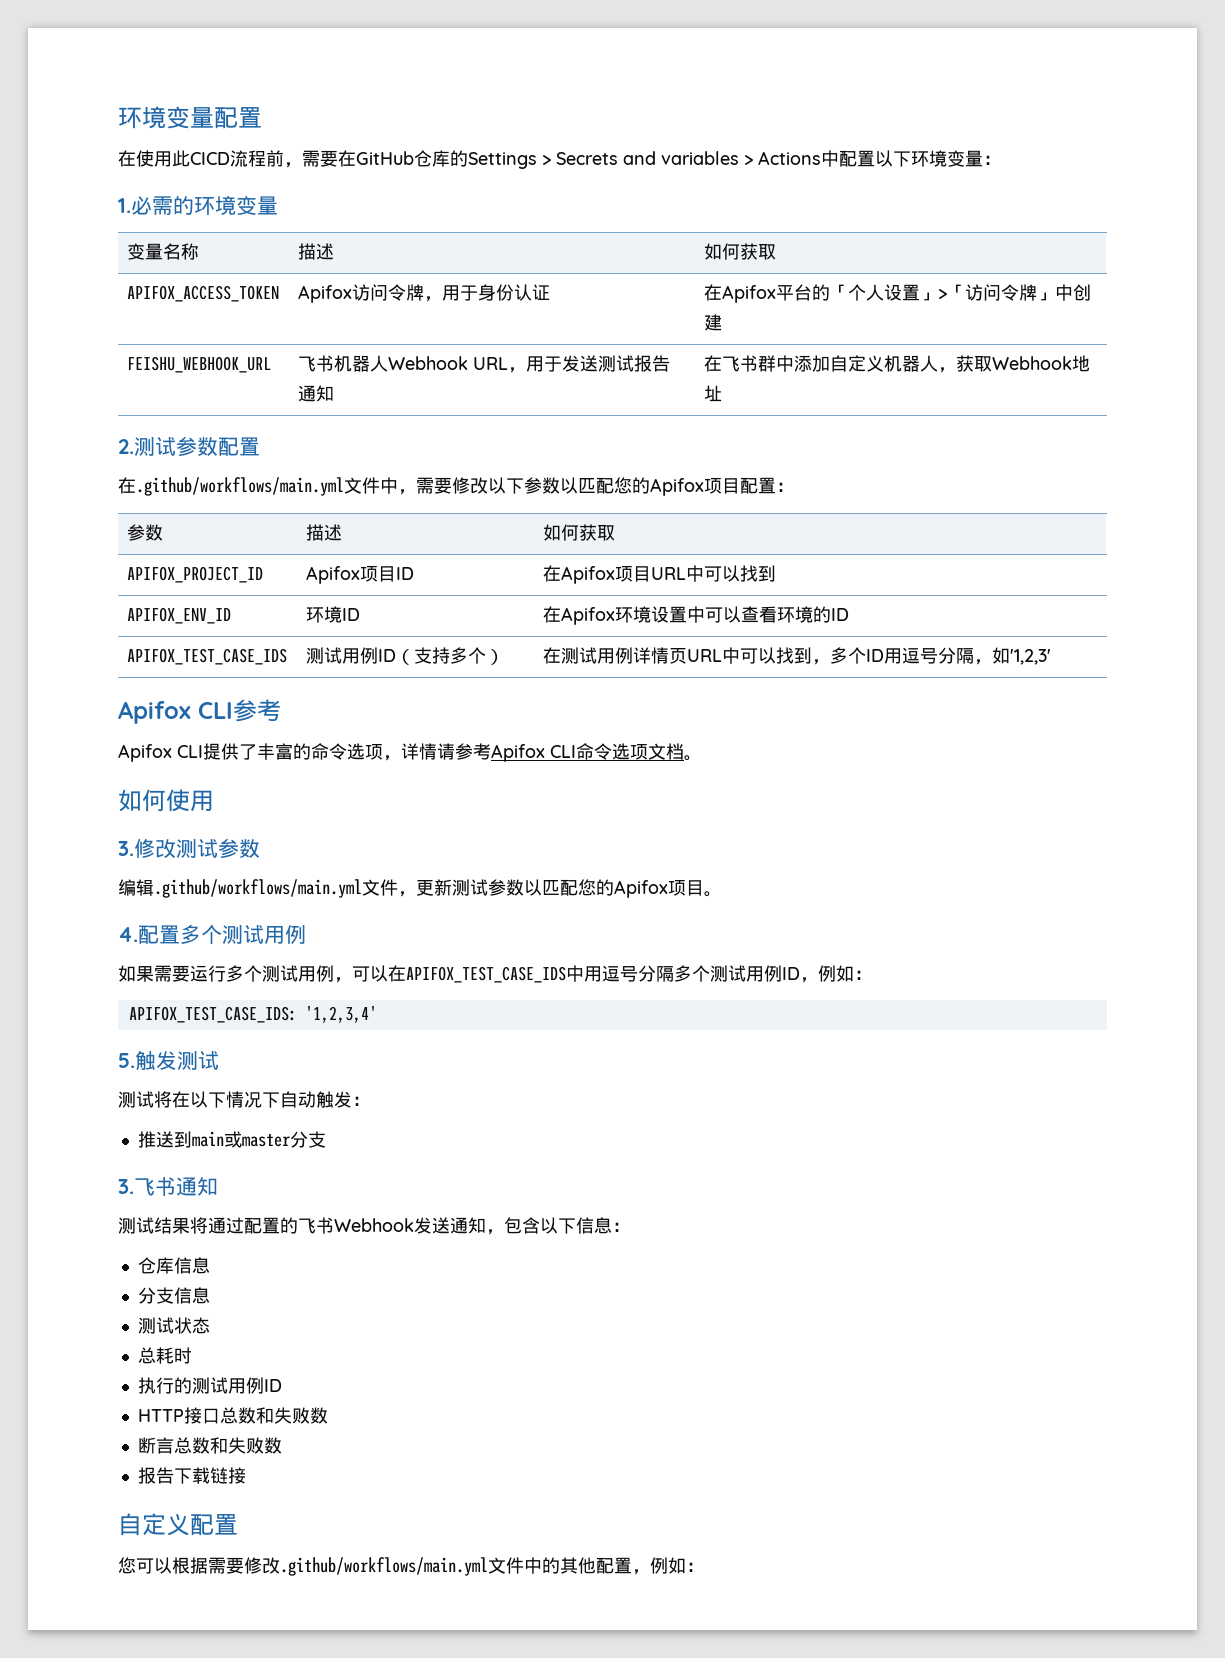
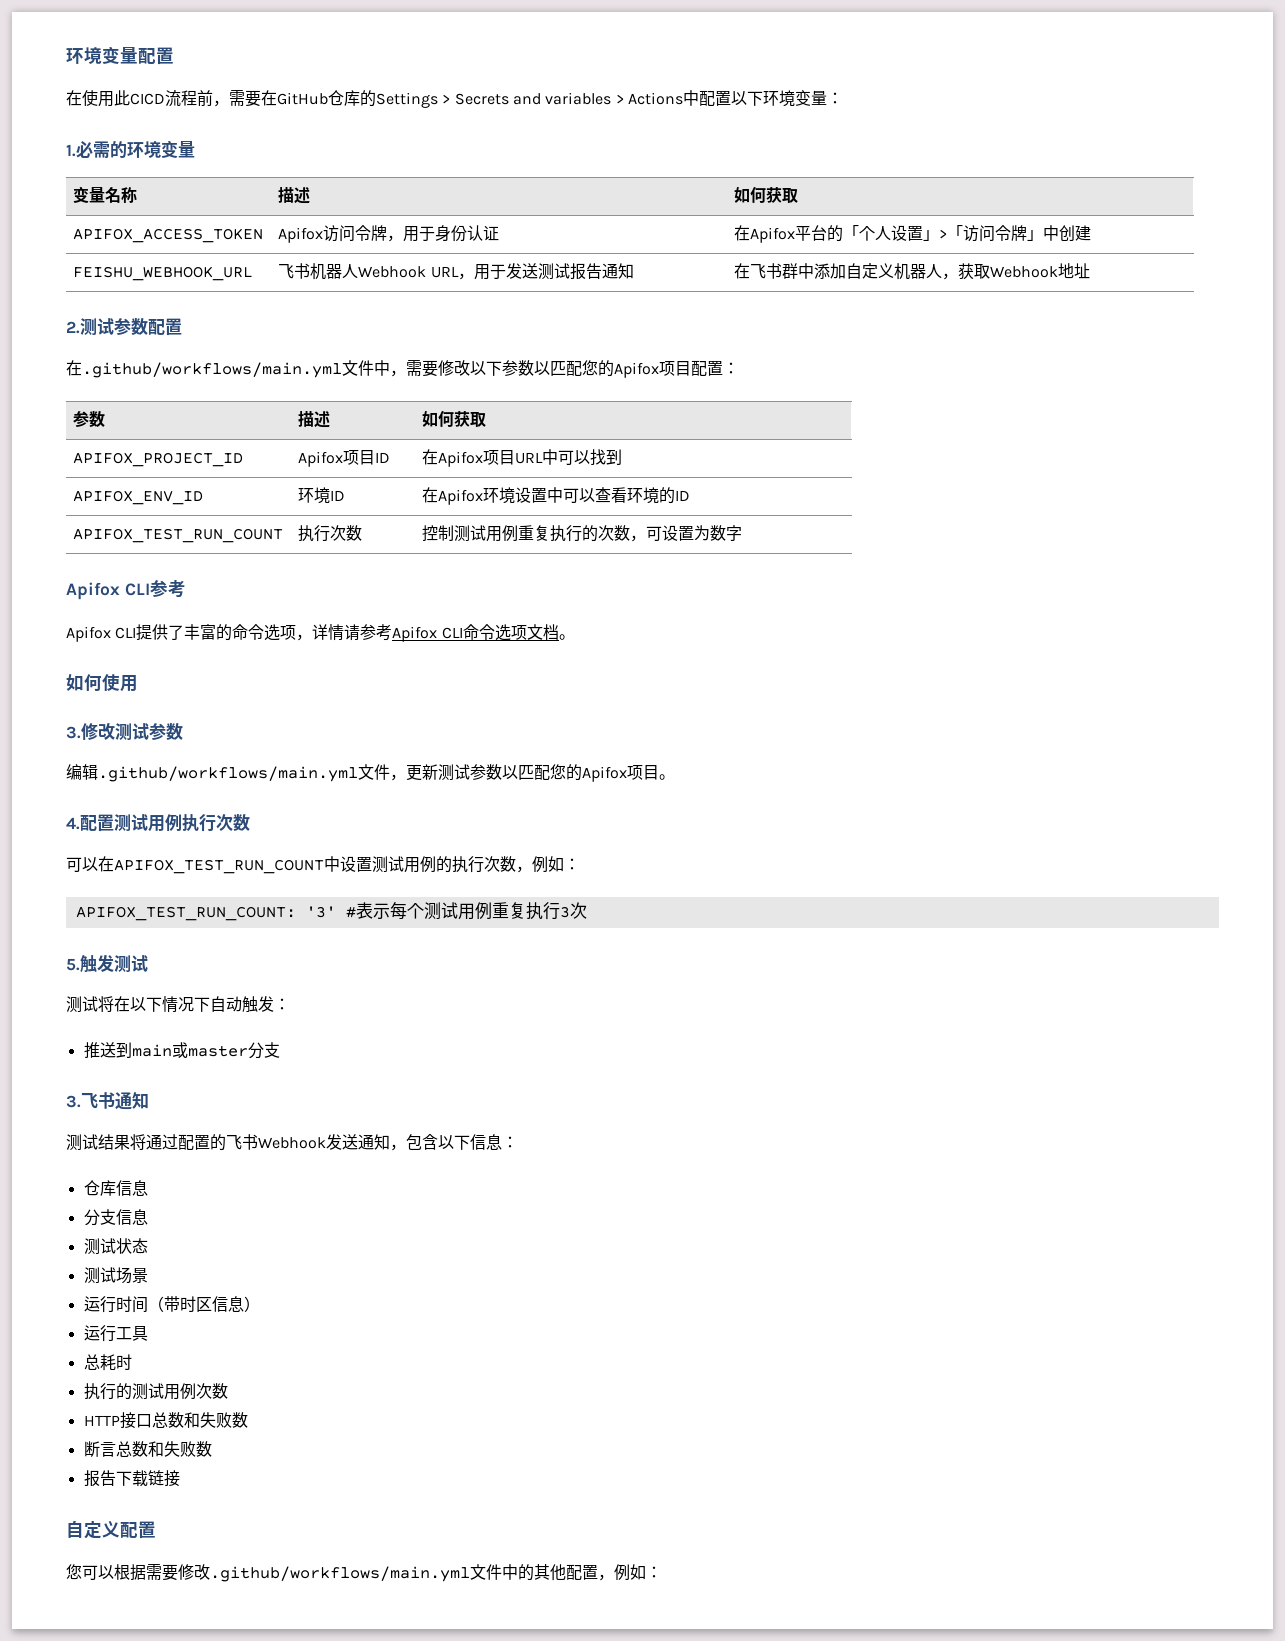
[127,648,288,665] [306,647,505,665] [543,647,1052,665] APIFOX_TEST_CASE_IDS | 测试用例ID（支持多个） | 在测试用例详情页URL中可以找到，多个ID用逗号分隔，如'1,2,3' -> [73,528,284,543] [298,525,363,542] [422,525,743,542] APIFOX_TEST_RUN_COUNT | 执行次数 | 控制测试用例重复执行的次数，可设置为数字
[180,924,306,945] [118,965,872,983] [128,1006,377,1023] 多个测试用例 // 如果需要运行多个测试用例，可以在APIFOX_TEST_CASE_IDS中用逗号分隔多个测试用例ID，例如： // APIFOX_TEST_CASE_IDS: '1,2,3,4' -> [114,814,250,832] [66,856,580,874] [75,902,587,921] 测试用例执行次数 // 可以在APIFOX_TEST_RUN_COUNT中设置测试用例的执行次数，例如： // APIFOX_TEST_RUN_COUNT: '3' #表示每个测试用例重复执行3次
(210, 1325) none -> [83,1267,148,1284] [83,1296,260,1313] [83,1325,148,1342] // 测试场景 // 运行时间（带时区信息） // 运行工具
[263,1379,282,1392] ID -> [195,1383,228,1399] 次数

